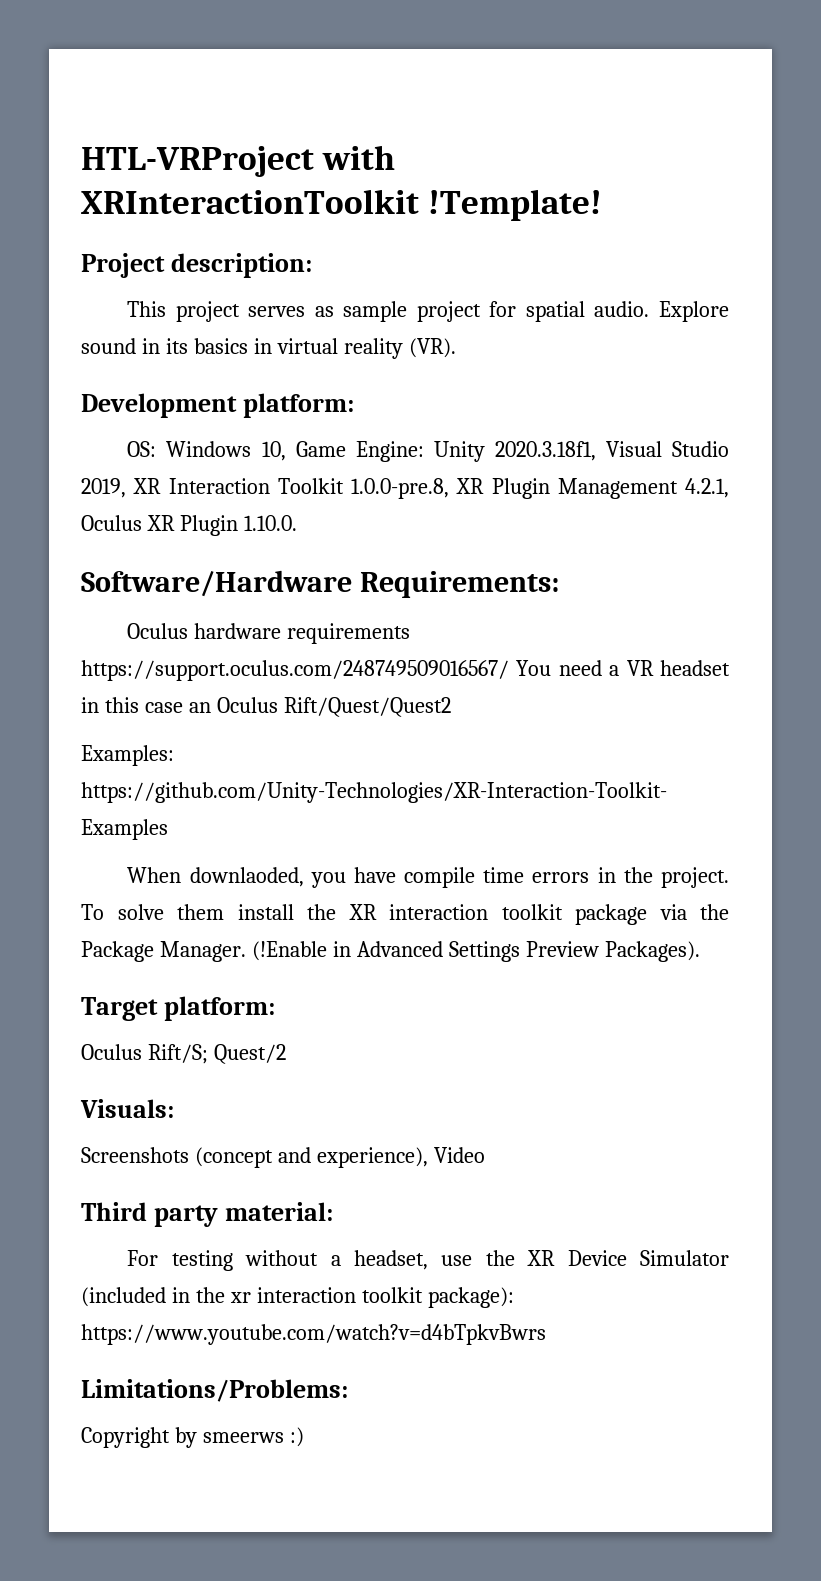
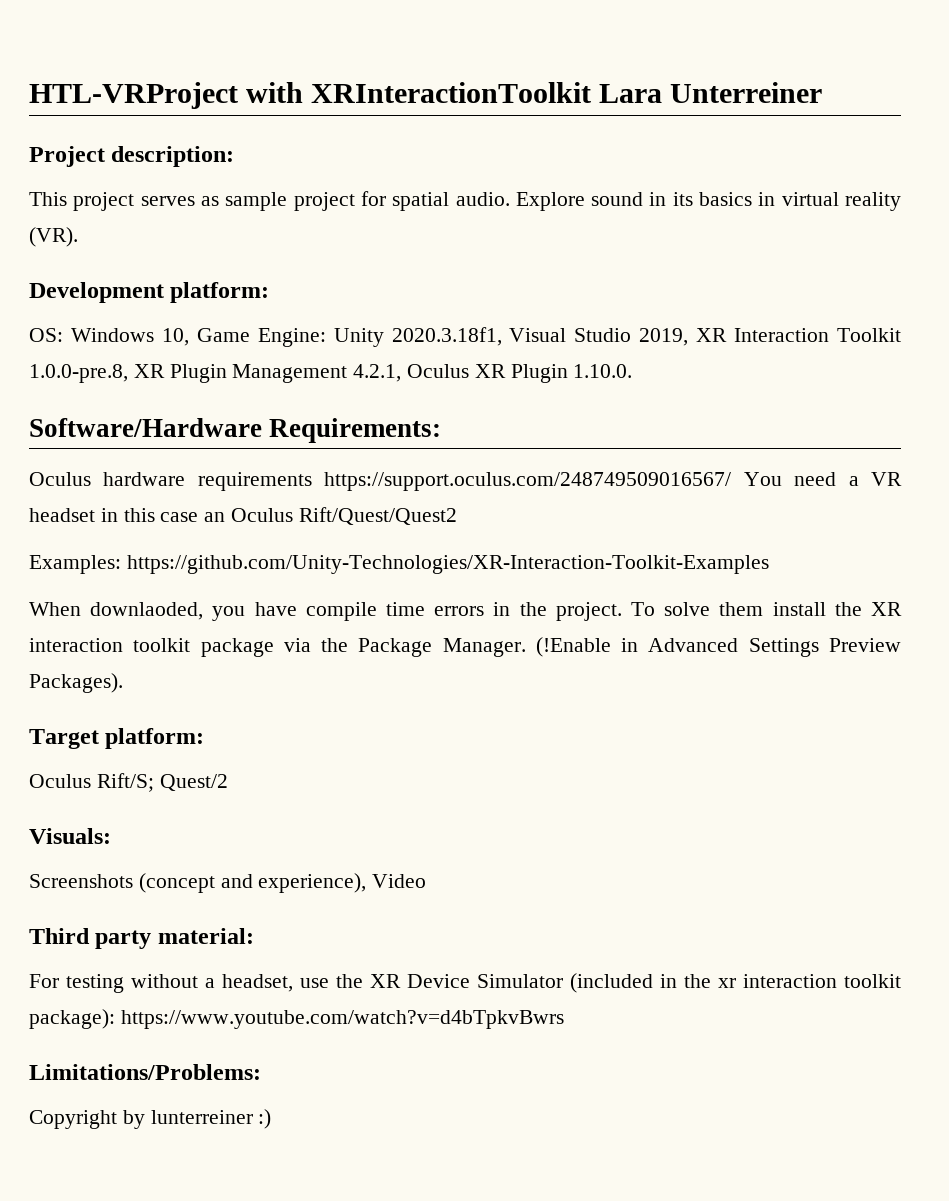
[428,189,603,221] !Template! -> [599,82,823,103] Lara Unterreiner
[202,1432,284,1443] smeerws -> [150,1110,253,1124] lunterreiner

